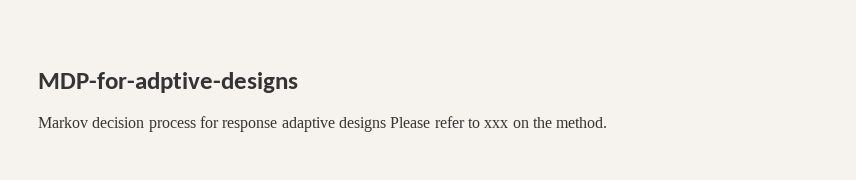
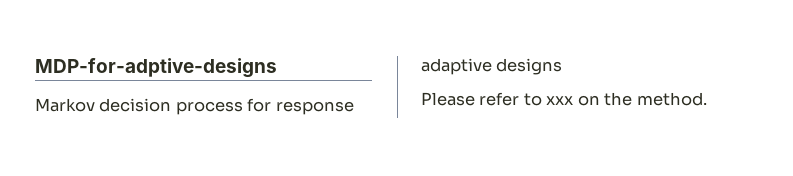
(386, 124) none -> (563, 66) //

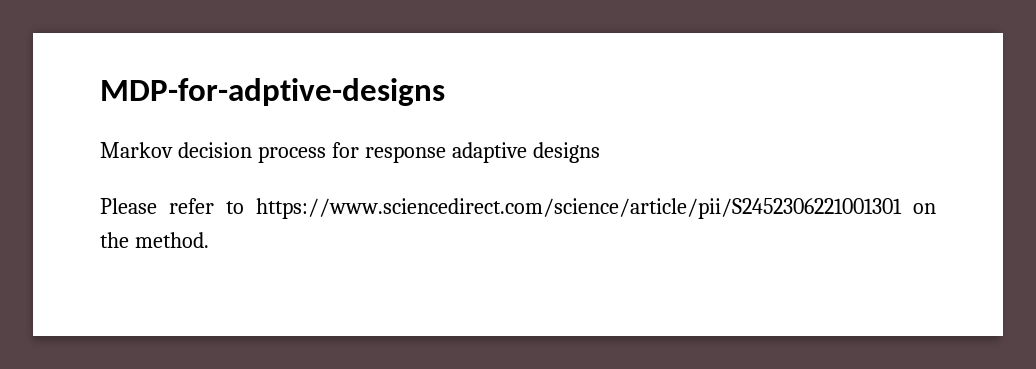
[546,96,574,105] xxx -> [255,198,902,219] https://www.sciencedirect.com/science/article/pii/S2452306221001301

